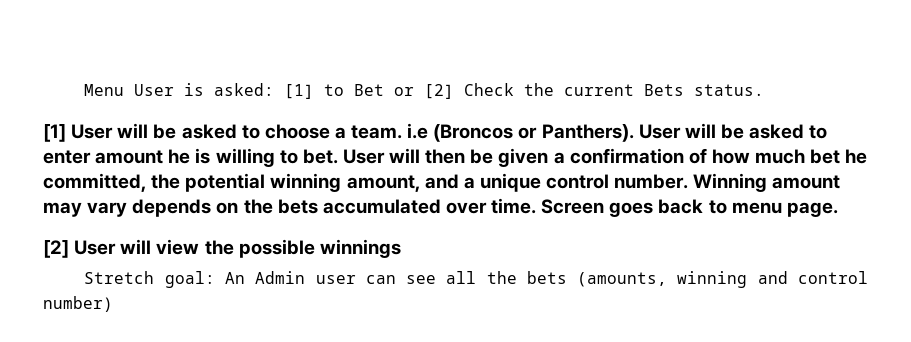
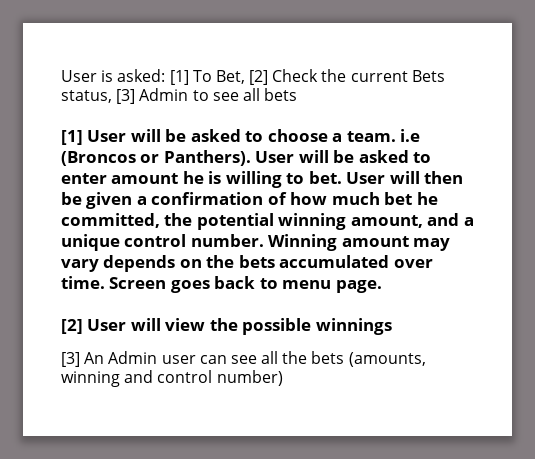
[84,84,125,96] Menu -> (61, 76) none
[324,84,415,96] to Bet or -> [192,70,245,84] To Bet,
[694,84,765,96] status. -> [61,88,298,104] status, [3] Admin to see all bets
[84,271,215,288] Stretch goal: -> [61,352,80,367] [3]

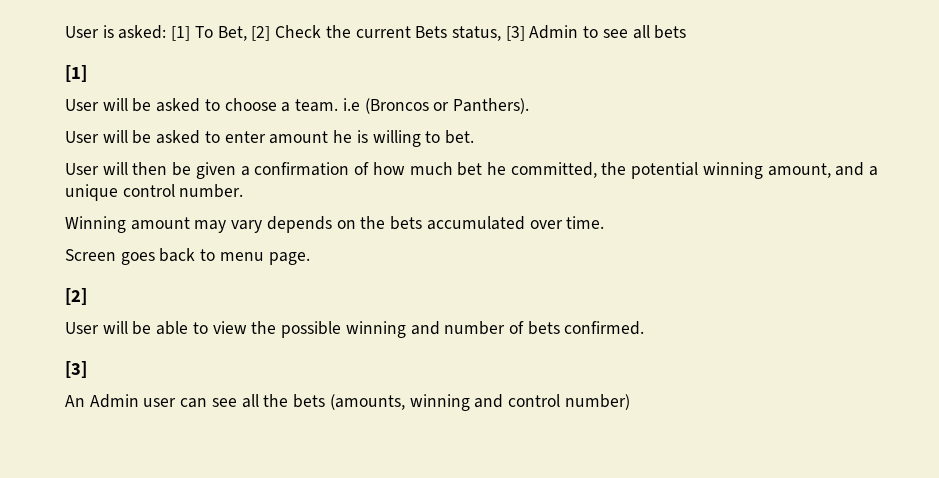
(83, 137) none -> (87, 73) //
(251, 158) none -> (529, 106) //
(342, 177) none -> (474, 137) //
(264, 240) none -> (244, 191) //
(105, 282) none -> (605, 222) //
[87,318,392,335] [61,352,80,367] User will view the possible winnings // [3] -> [65,321,645,338] [65,361,87,378] // User will be able to view the possible winning and number of bets confirmed. // [3] //

